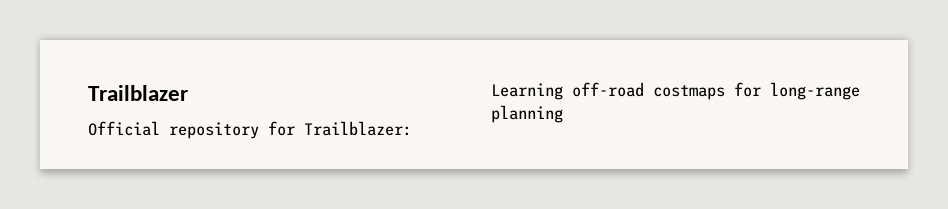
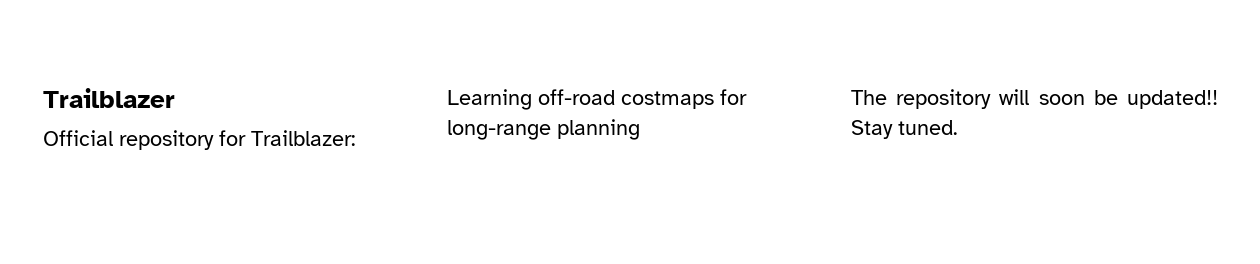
(563, 114) none -> [851,89,1218,109] [851,120,958,139] // The repository will soon be updated!! Stay tuned.

